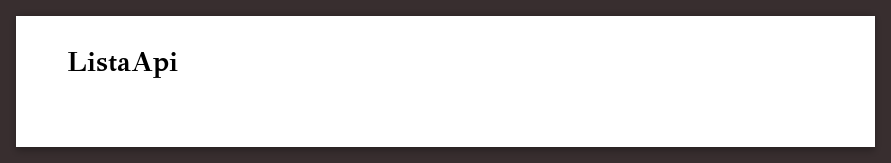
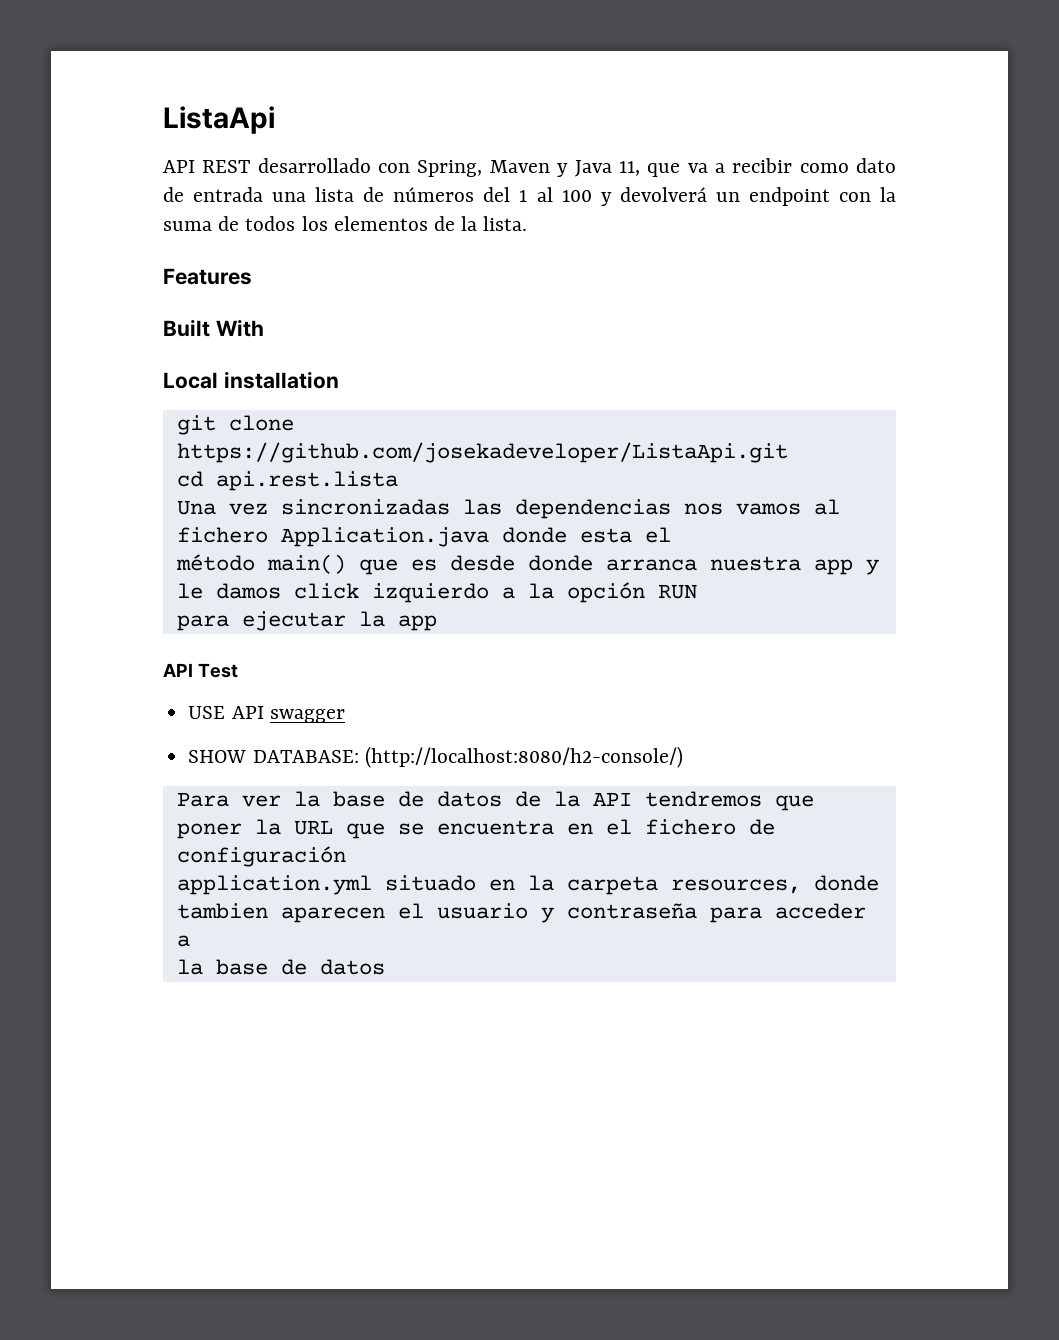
(178, 65) none -> [163,158,896,177] [163,187,896,206] [163,216,528,231] [163,268,252,285] [163,319,264,337] [163,371,339,389] [176,415,294,435] [176,442,788,463] [176,471,398,491] [176,499,840,519] [176,527,671,547] [175,554,879,575] [176,582,697,603] [176,611,437,631] [163,663,238,678] [188,706,345,723] [188,746,683,768] [176,791,814,811] [176,819,775,839] [176,846,346,867] [176,875,879,895] [176,903,866,923] [176,935,190,947] [176,959,385,975] // API REST desarrollado con Spring, Maven y Java 11, que va a recibir como dato de entrada una lista de números del 1 al 100 y devolverá un endpoint con la suma de todos los elementos de la lista. // Features // Built With // Local installation // git clone https://github.com/josekadeveloper/ListaApi.git // cd api.rest.lista // Una vez sincronizadas las dependencias nos vamos al fichero Application.java donde esta el // método main() que es desde donde arranca nuestra app y le damos click izquierdo a la opción RUN // para ejecutar la app // API Test // USE API swagger // SHOW DATABASE: (http://localhost:8080/h2-console/) // Para ver la base de datos de la API tendremos que poner la URL que se encuentra en el fichero de configuración // application.yml situado en la carpeta resources, donde tambien aparecen el usuario y contraseña para acceder a // la base de datos

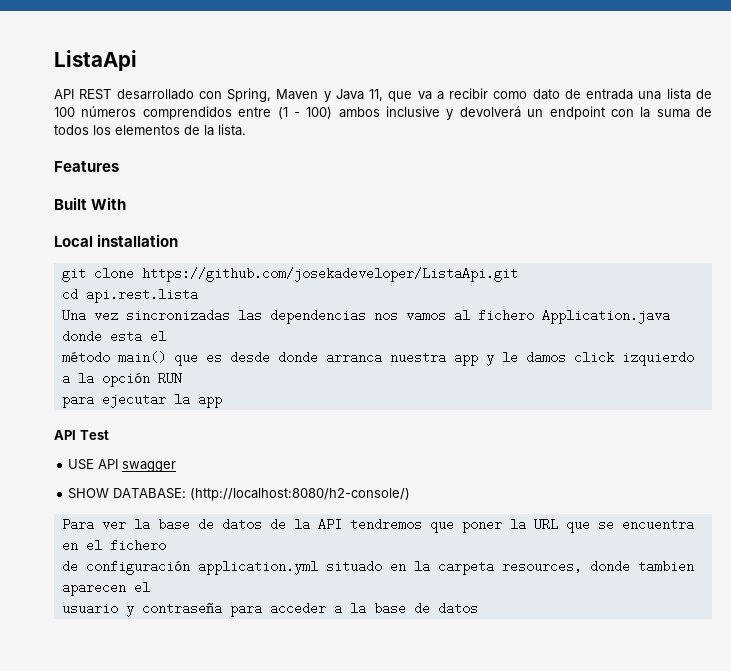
[393,187,592,202] números del 1 al 100 -> [54,106,440,120] 100 números comprendidos entre (1 - 100) ambos inclusive
(736, 827) none -> (166, 545) //
(346, 856) // -> (190, 567) none
(424, 911) none -> (150, 587) //
(190, 941) // -> (342, 608) none

